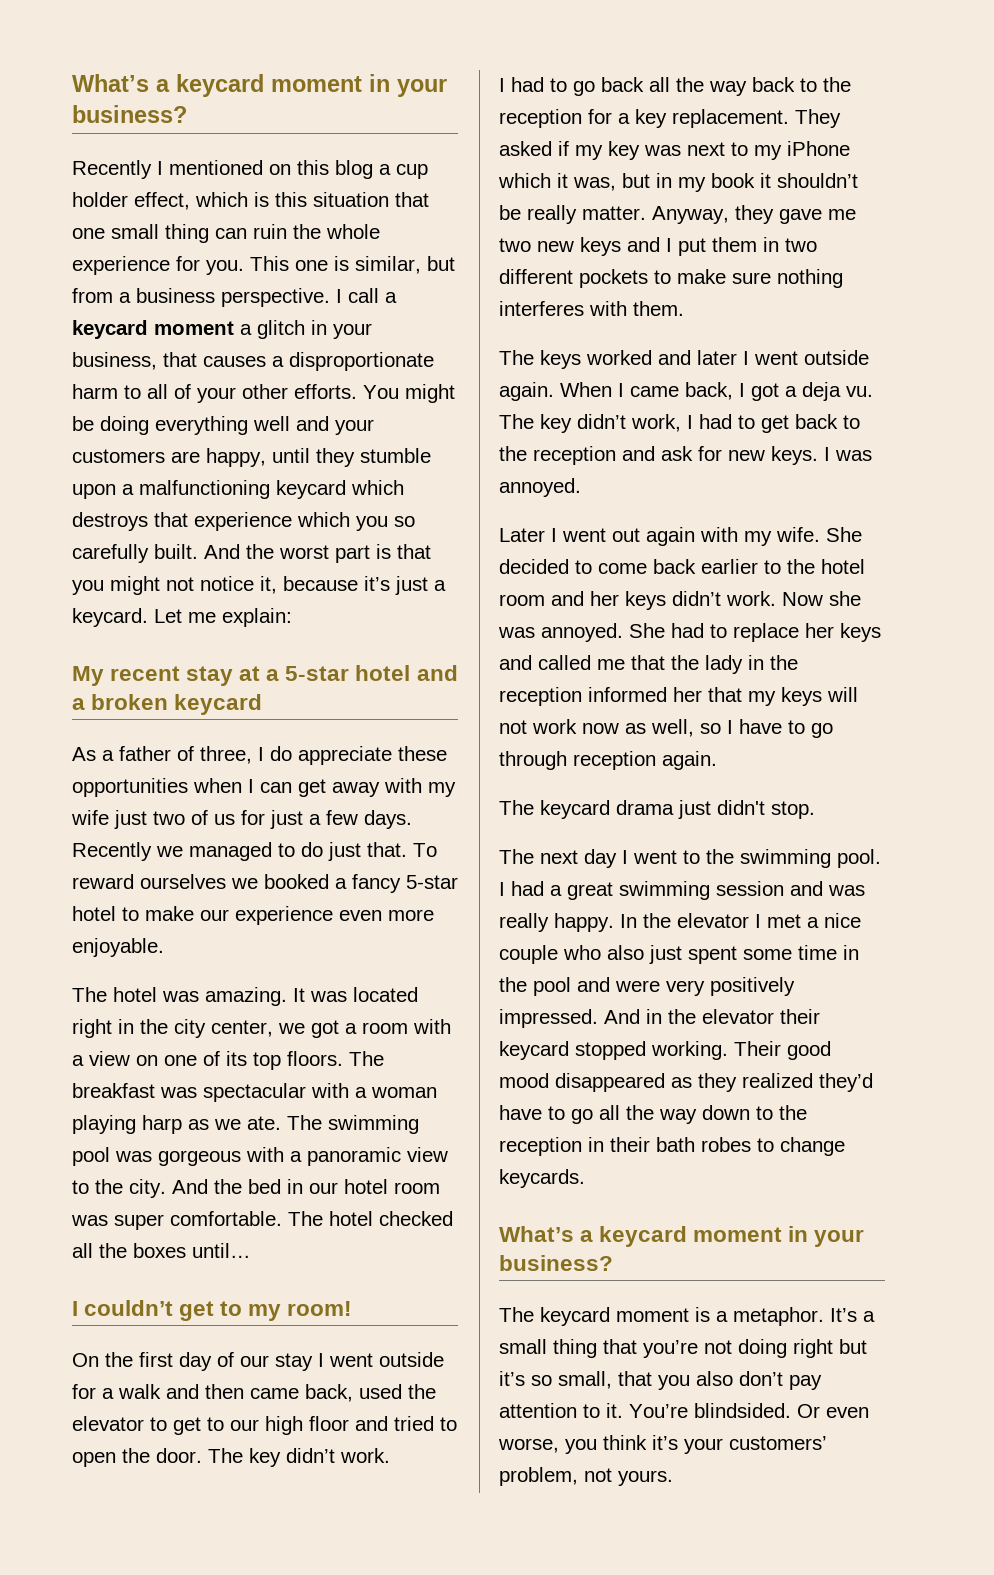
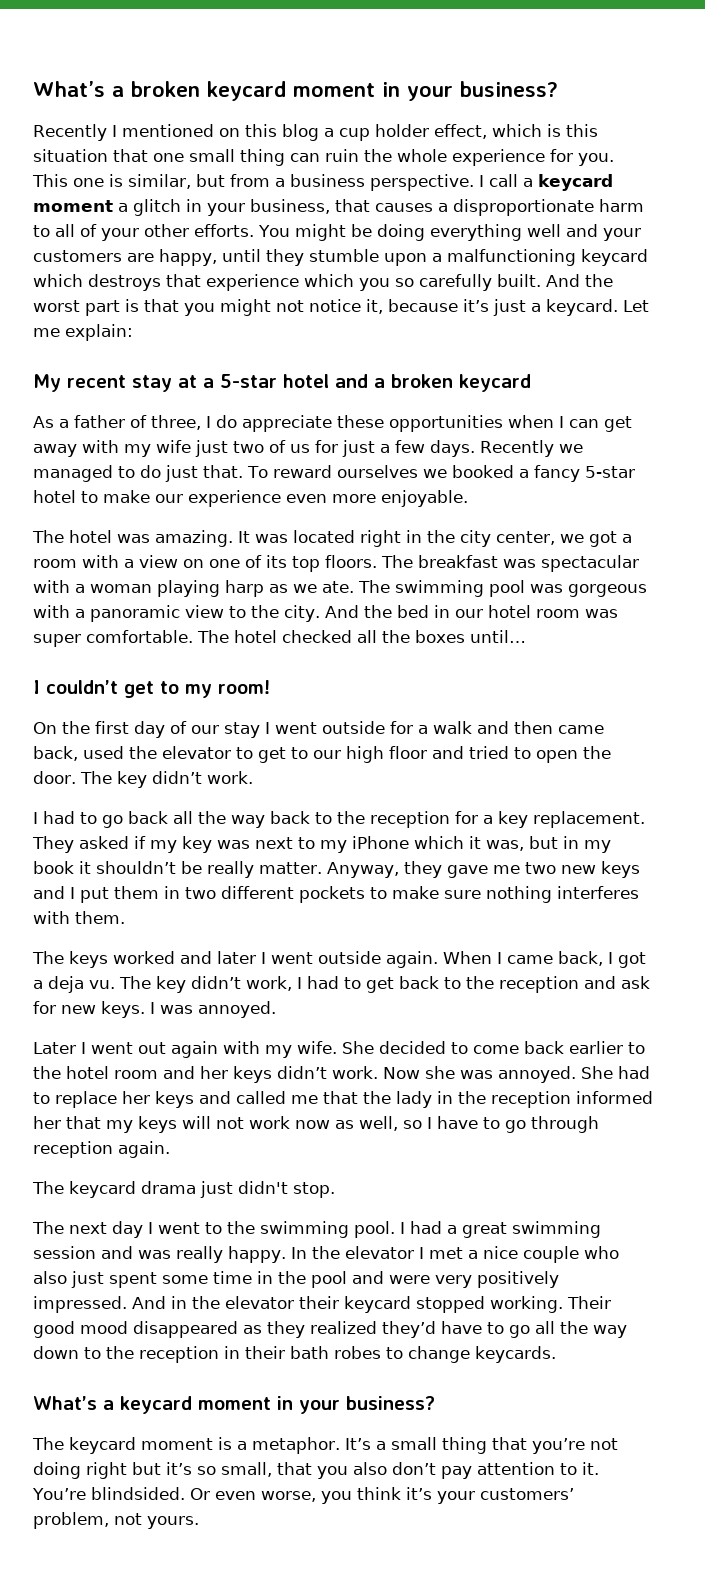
[72,74,170,92] What’s a -> [33,81,200,97] What’s a broken

